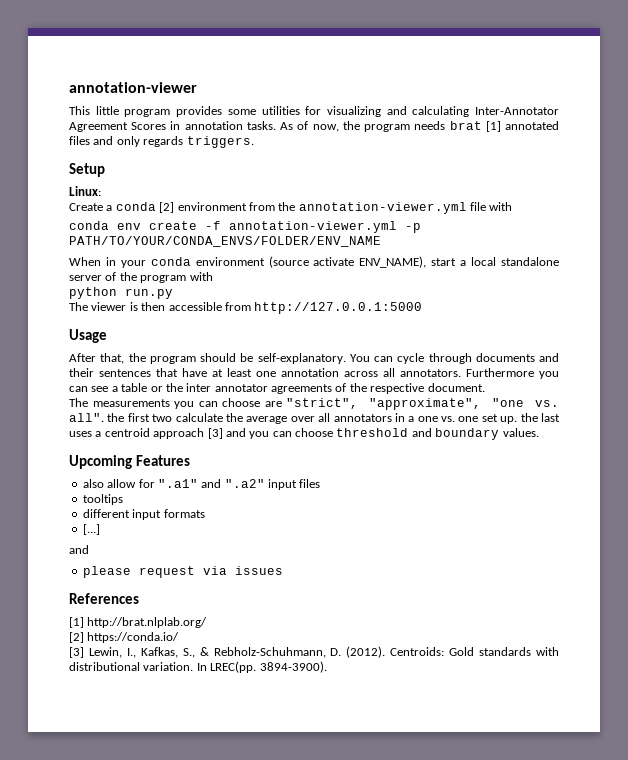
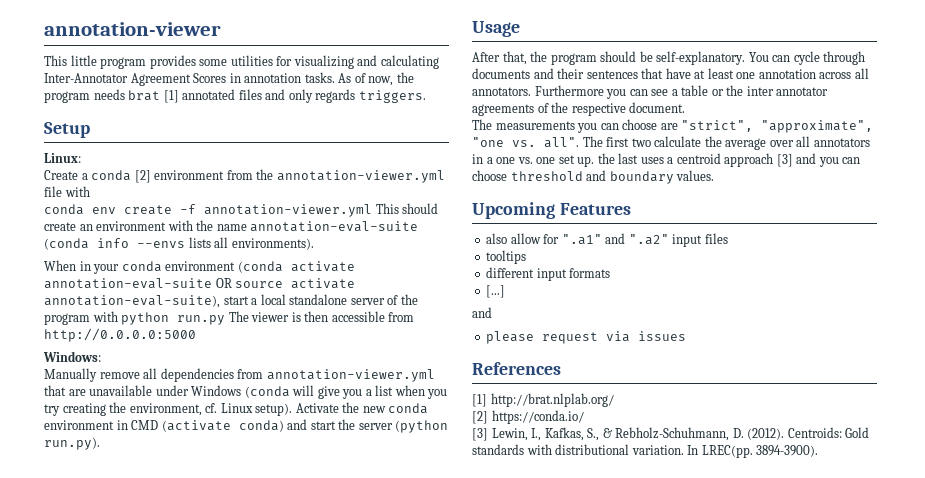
[405,223,421,233] [69,236,381,247] -p PATH/TO/YOUR/CONDA_ENVS/FOLDER/ENV_NAME -> [375,203,439,214] [44,220,419,232] [44,237,314,250] This should create an environment with the name annotation-eval-suite (conda info --envs lists all environments).
[268,256,427,268] (source activate ENV_NAME), -> [237,261,355,273] [44,278,356,289] [44,295,220,308] (conda activate annotation-eval-suite OR source activate annotation-eval-suite),
(213, 276) // -> (118, 316) none
(173, 293) // -> (226, 320) none
[254,302,423,314] http://127.0.0.1:5000 -> [44,328,196,342] [43,351,101,362] [44,368,435,382] [44,385,448,399] [44,402,429,416] [44,419,449,433] [44,437,100,450] http://0.0.0.0:5000 // Windows: // Manually remove all dependencies from annotation-viewer.yml that are unavailable under Windows (conda will give you a list when you try creating the environment, cf. Linux setup). Activate the new conda environment in CMD (activate conda) and start the server (python run.py).
[107,413,125,422] the -> [582,136,603,147] The

